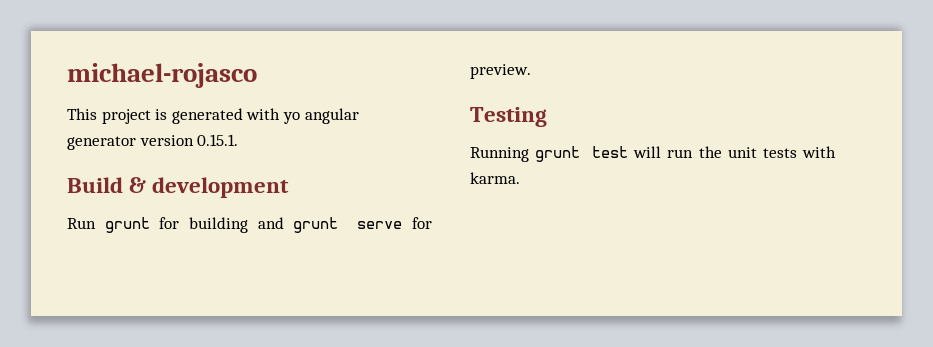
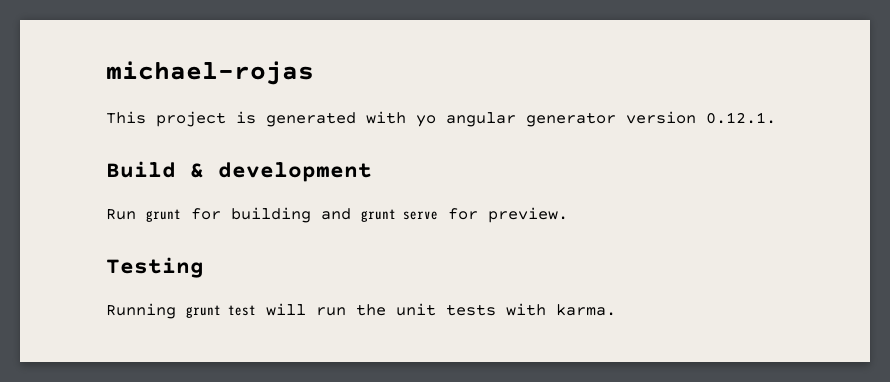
[67,63,257,88] michael-rojasco -> [106,61,314,85] michael-rojas
[197,134,239,146] 0.15.1. -> [706,112,776,124] 0.12.1.

